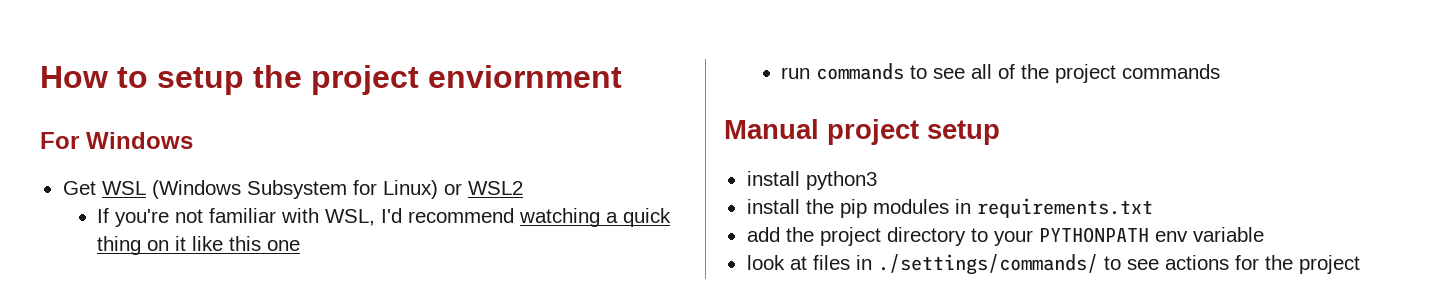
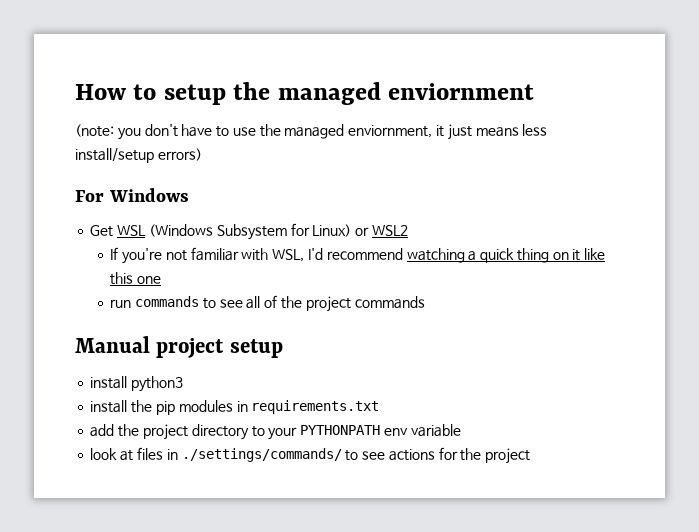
[311,65,419,95] project -> [277,82,381,105] managed
(622, 76) none -> [75,124,548,140] [75,148,202,163] // (note: you don't have to use the managed enviornment, it just means less install/setup errors)

